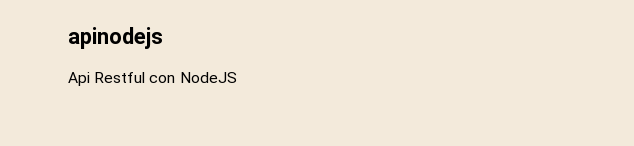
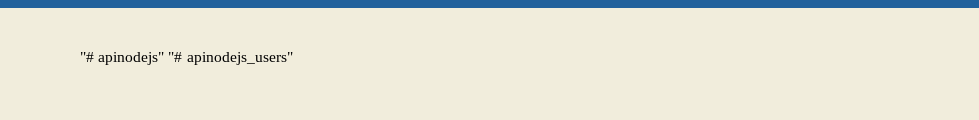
[68,27,163,49] [68,72,237,86] apinodejs // Api Restful con NodeJS -> [80,52,293,65] "# apinodejs" "# apinodejs_users"

